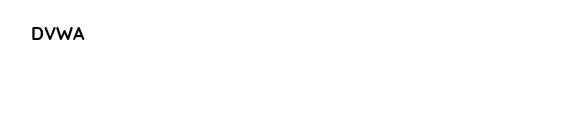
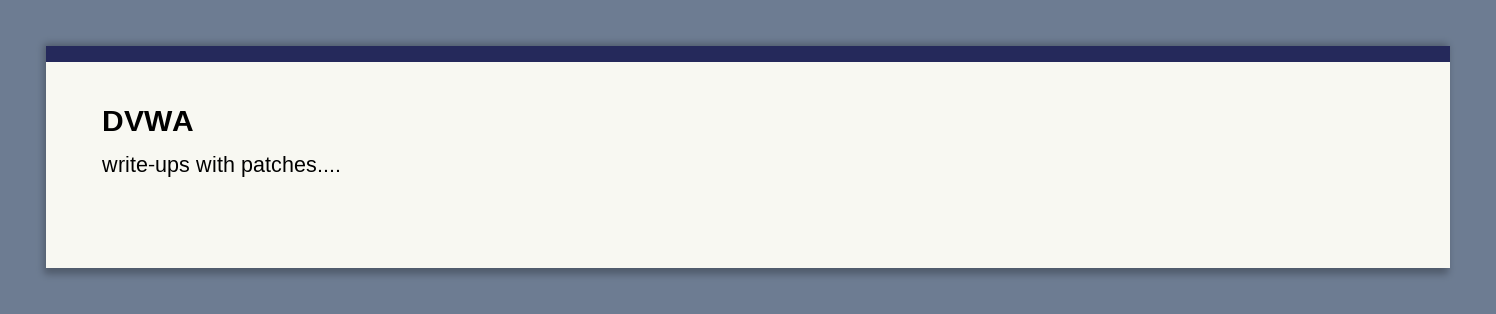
(85, 33) none -> [101,156,341,177] // write-ups with patches....

